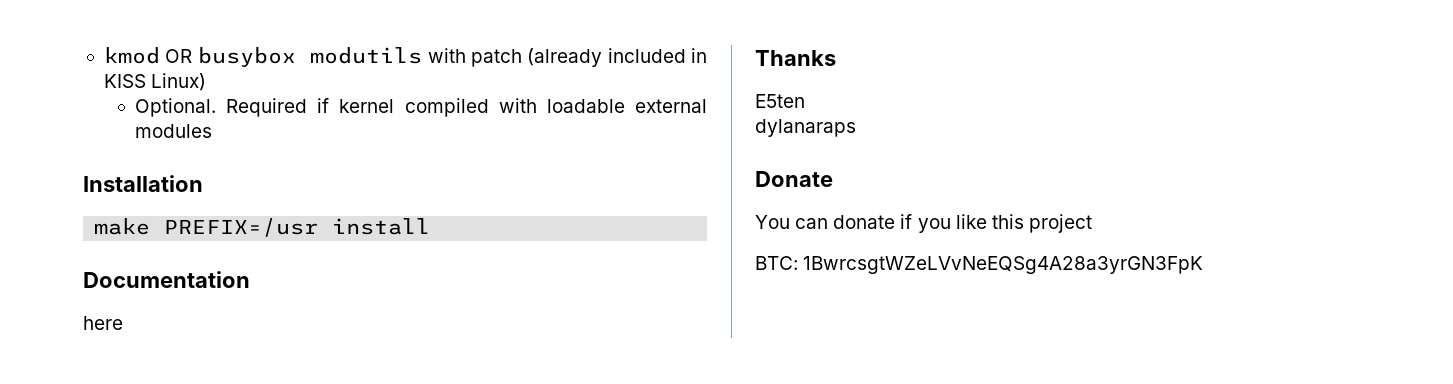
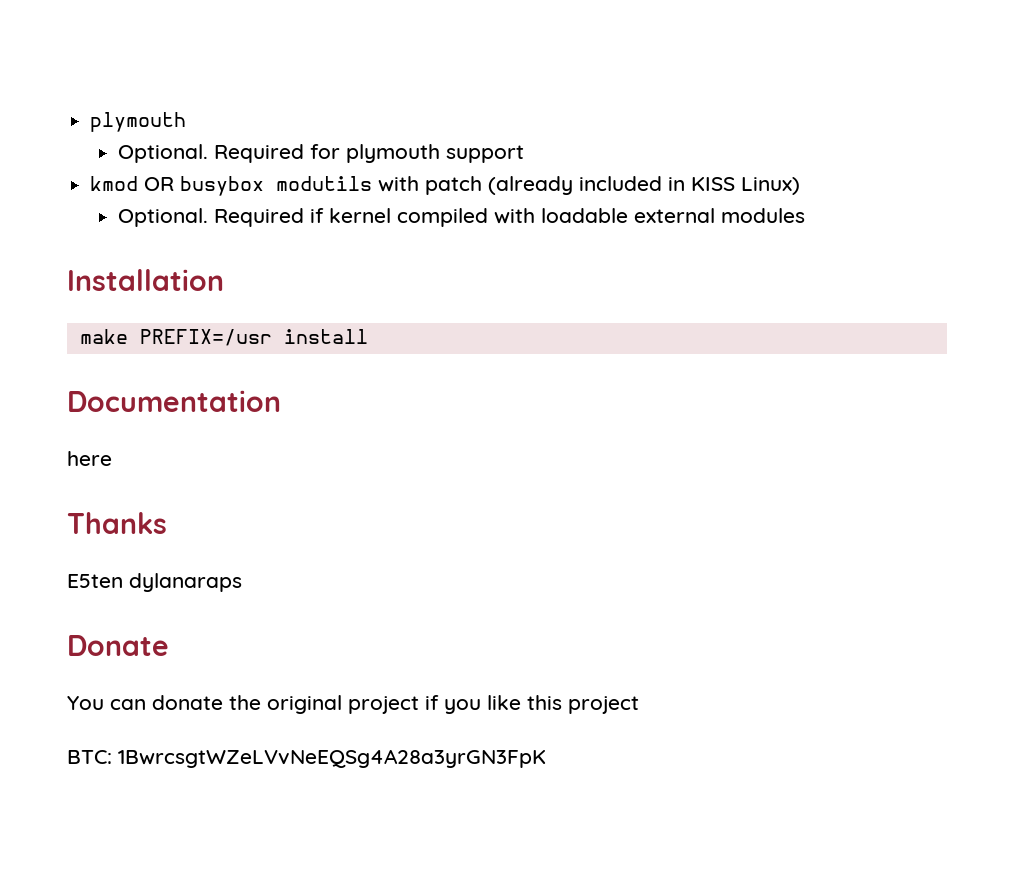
(103, 55) none -> [90,112,187,132] [117,144,524,163] plymouth // Optional. Required for plymouth support //
(805, 101) // -> (123, 581) none
(896, 222) none -> [229,695,419,714] the original project

